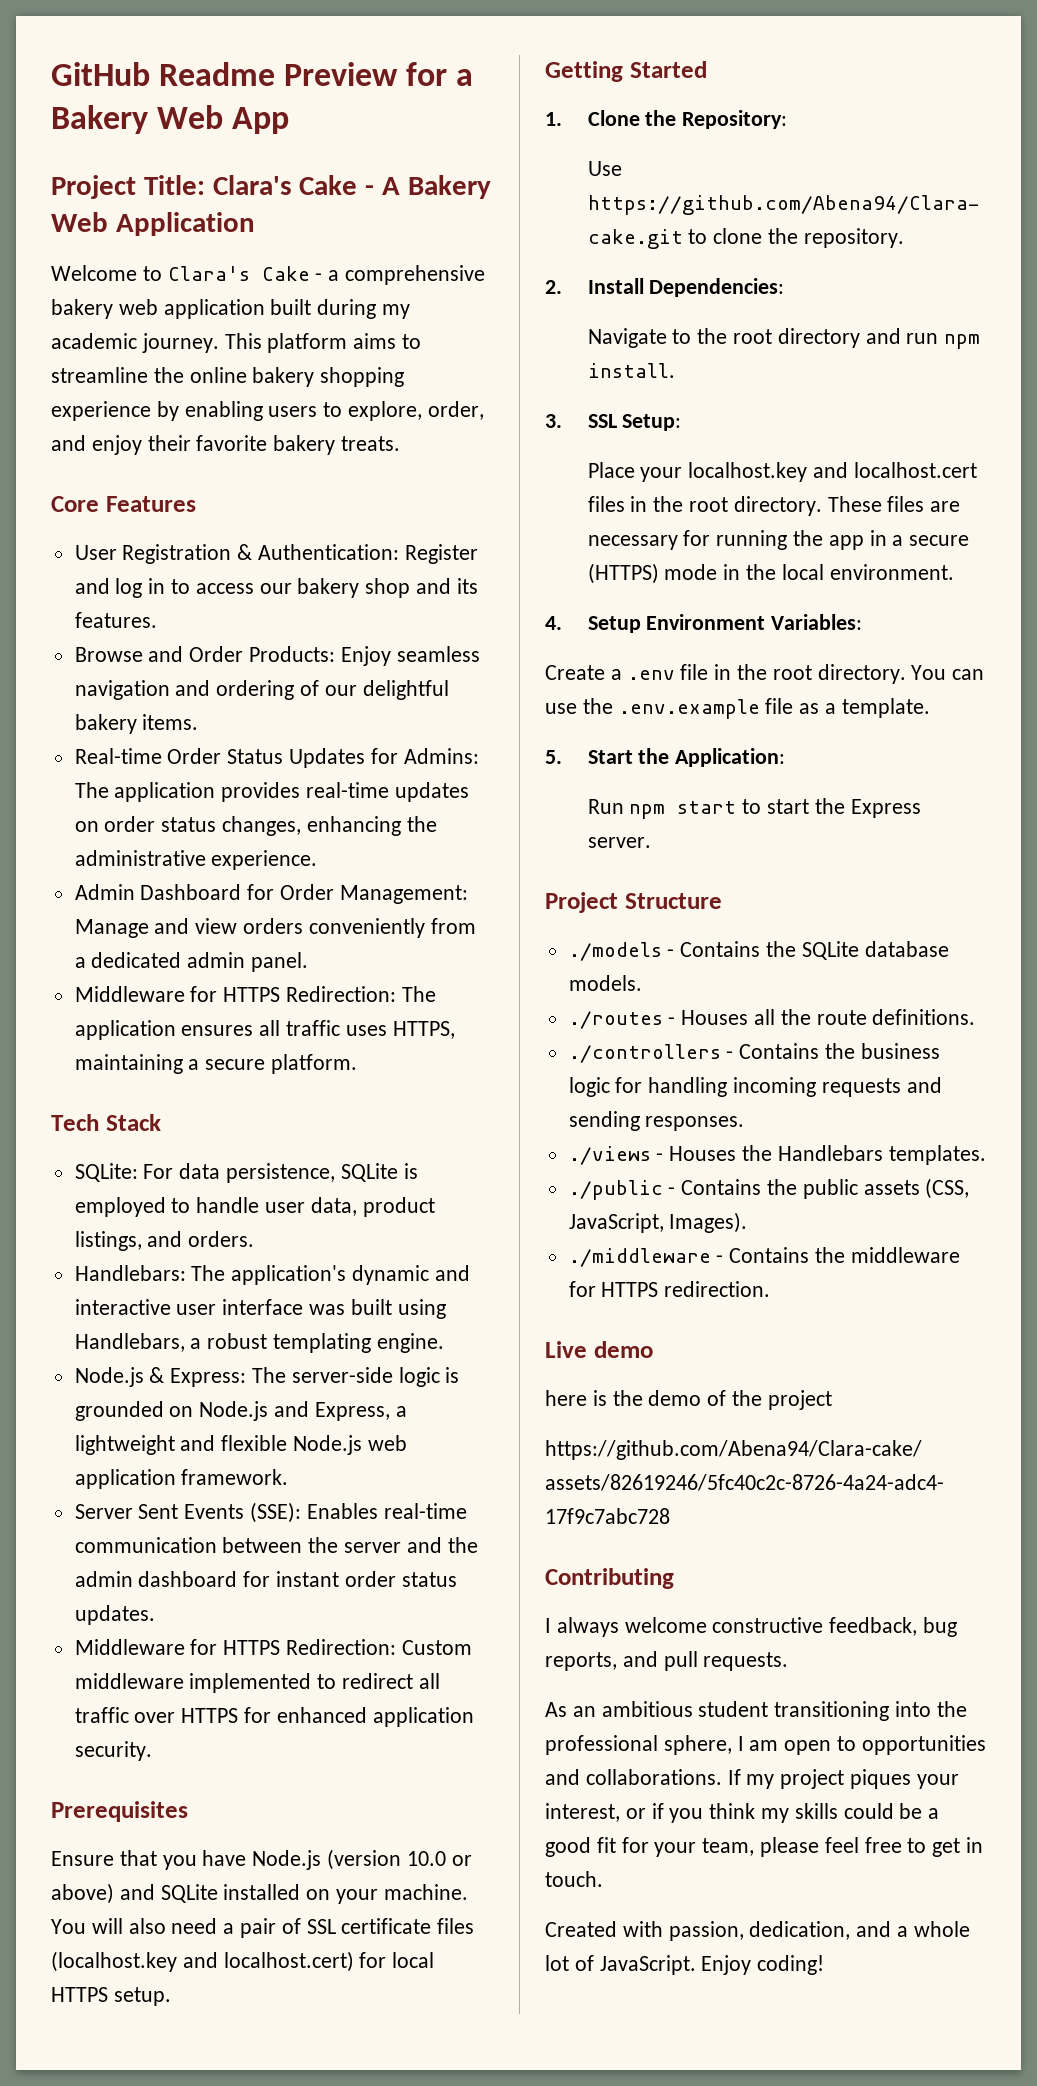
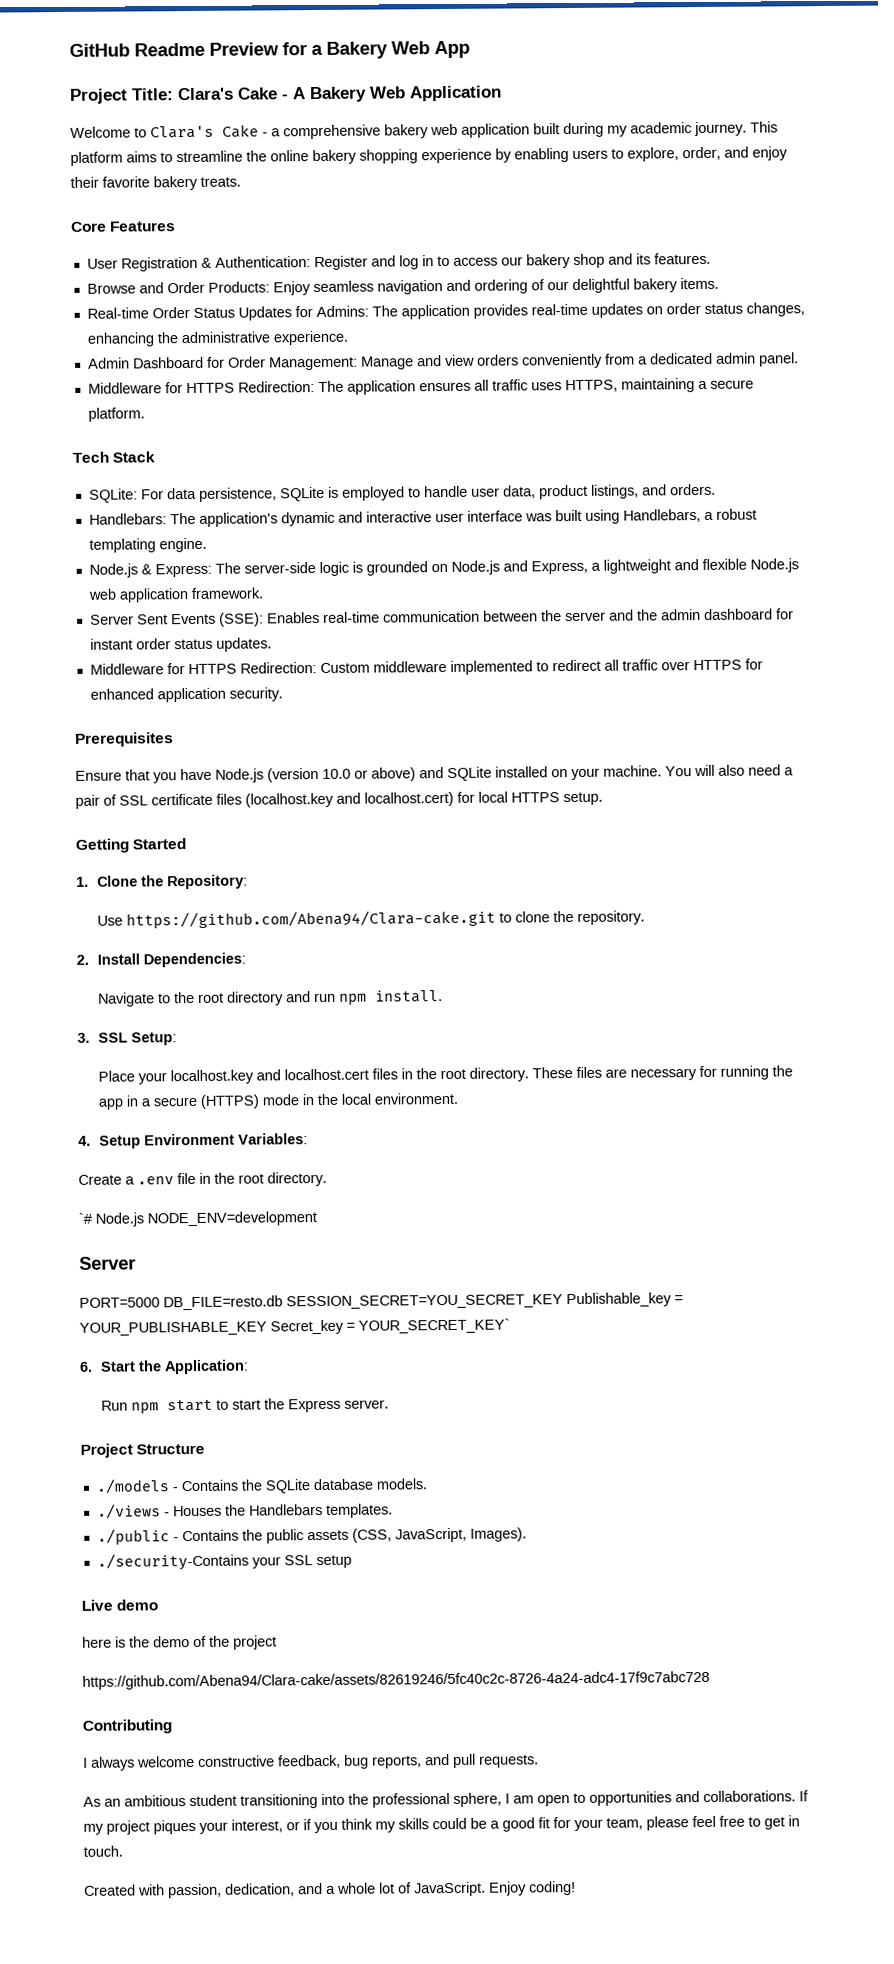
[911,665,985,680] [545,698,930,719] [545,750,562,764] You can use the .env.example file as a template. // 5. -> [78,1211,317,1227] [79,1256,136,1270] [79,1292,683,1311] [79,1318,510,1336] [79,1361,93,1372] // `# Node.js NODE_ENV=development // Server // PORT=5000 DB_FILE=resto.db SESSION_SECRET=YOU_SECRET_KEY Publishable_key = YOUR_PUBLISHABLE_KEY Secret_key = YOUR_SECRET_KEY` // 6.
[568,1009,976,1029] [568,1043,940,1063] [568,1077,942,1097] [568,1111,745,1131] // ./routes - Houses all the route definitions. // ./controllers - Contains the business logic for handling incoming requests and sending responses. -> (427, 1484) none
[568,1247,960,1267] [568,1281,771,1297] ./middleware - Contains the middleware for HTTPS redirection. -> [96,1552,352,1571] ./security-Contains your SSL setup

